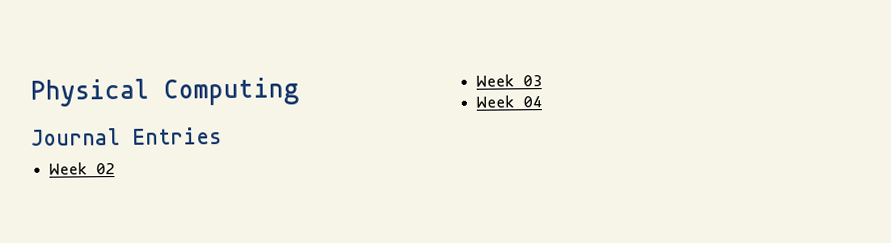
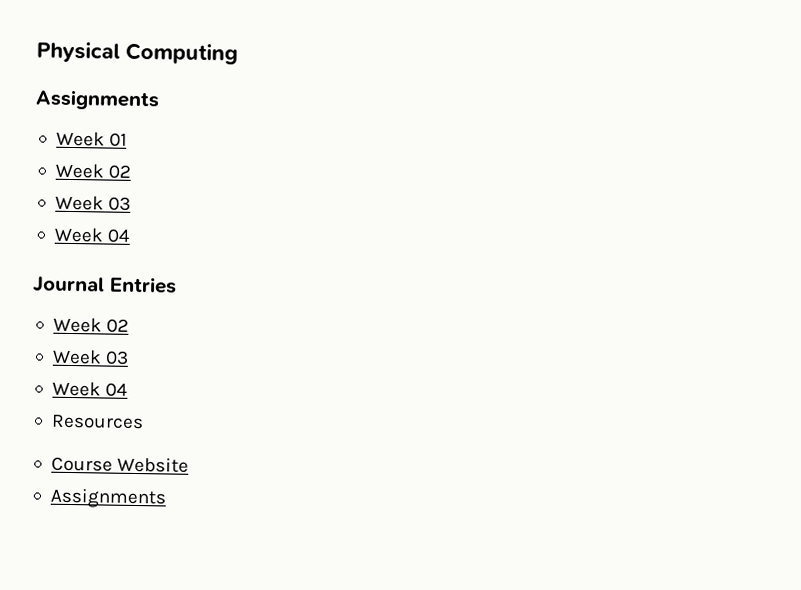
(299, 91) none -> [35,89,160,111] [55,131,128,147] [54,163,132,179] [54,195,132,211] [53,227,131,243] // Assignments // Week 01 // Week 02 // Week 03 // Week 04
(543, 102) none -> [50,414,144,430] [50,456,190,473] [49,487,167,509] // Resources // Course Website // Assignments

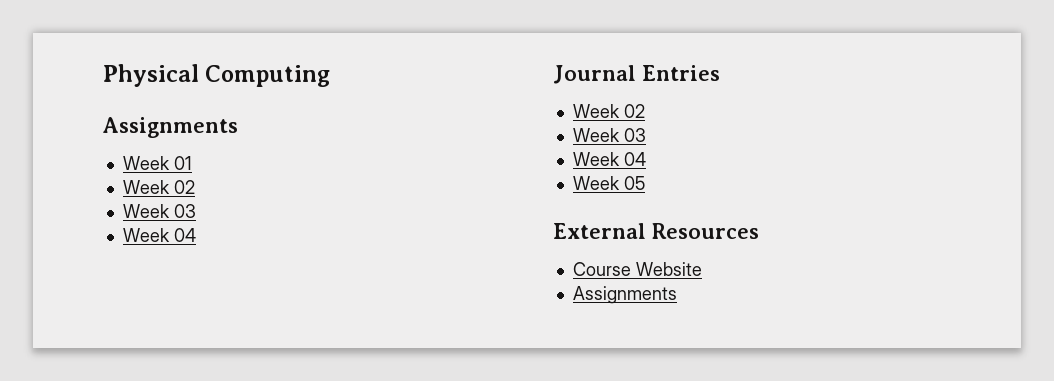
(129, 389) none -> [572,176,645,190] [553,223,646,239] Week 05 // External

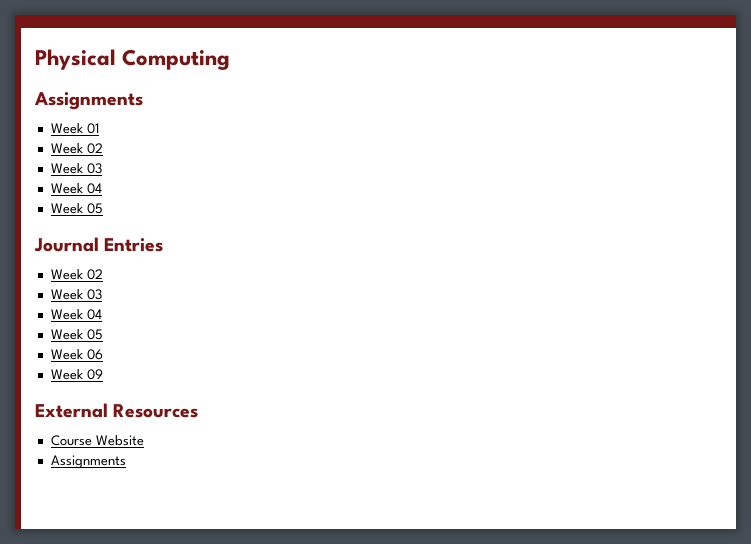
(196, 235) none -> [50,203,103,214] // Week 05
(645, 183) none -> [50,349,103,360] [50,369,103,380] // Week 06 // Week 09

